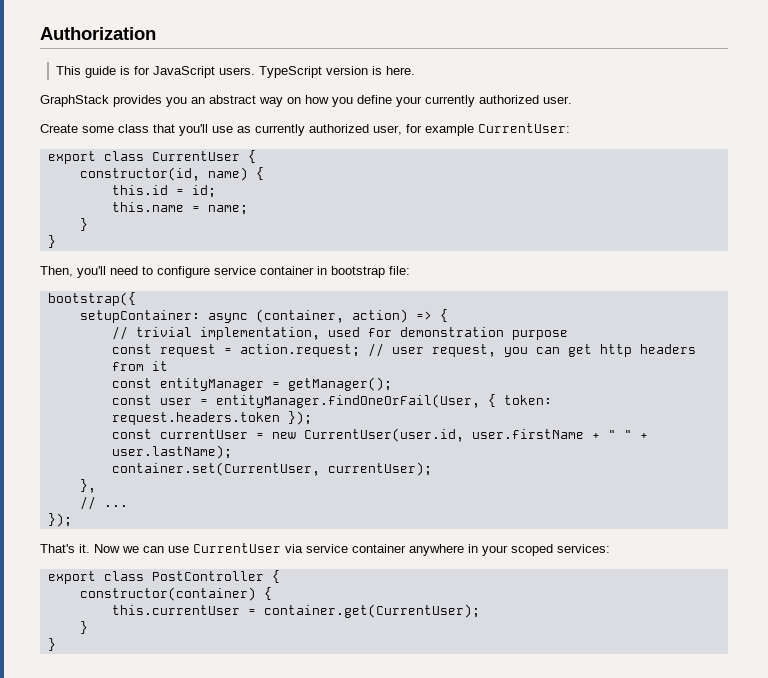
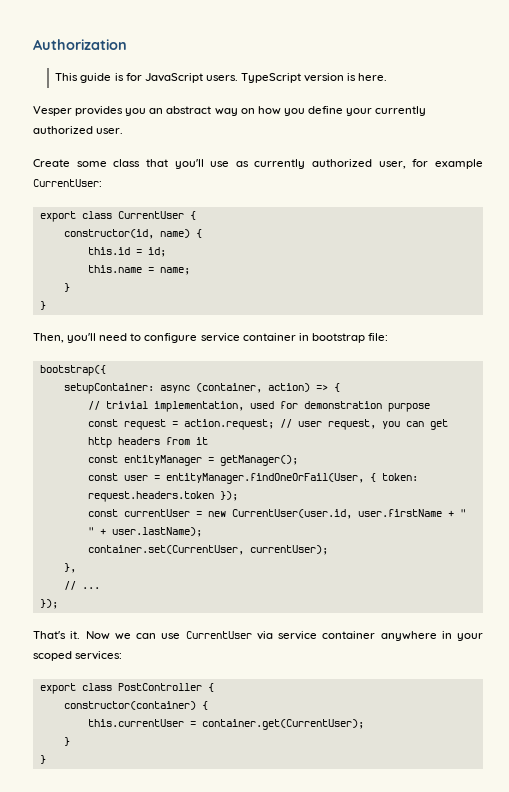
[40,95,109,107] GraphStack -> [33,106,72,116] Vesper

